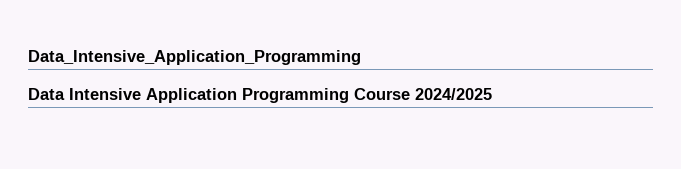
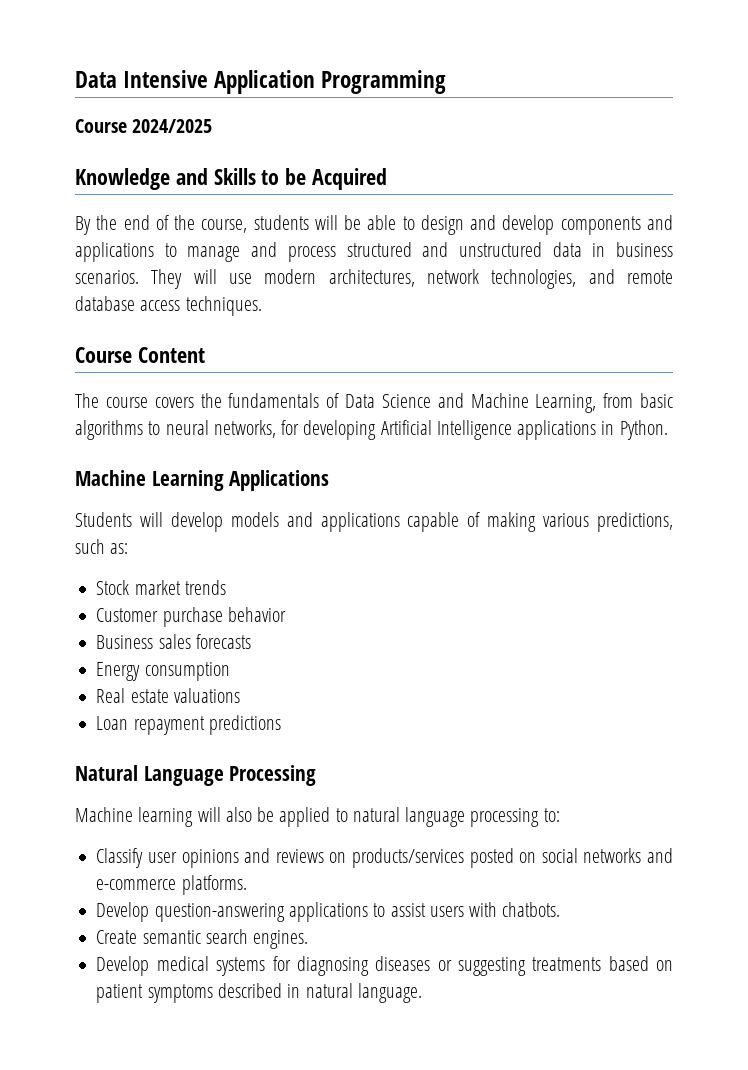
[28,50,361,65] Data_Intensive_Application_Programming // -> (75, 79) none
(349, 95) none -> (447, 82) //
(492, 94) none -> [75,168,388,190] [75,215,673,235] [75,242,673,262] [75,269,674,289] [75,296,262,316] [75,347,205,363] [75,393,673,413] [75,420,668,440] [75,470,330,491] [75,512,673,532] [75,539,129,554] [96,580,226,595] [96,607,286,627] [96,634,251,649] [96,662,230,681] [96,688,240,703] [96,715,281,735] [75,765,317,786] [75,807,560,827] [96,848,674,868] [96,875,247,895] [96,902,561,922] [96,929,309,949] [96,956,674,976] [96,983,422,1003] // Knowledge and Skills to be Acquired // By the end of the course, students will be able to design and develop components and applications to manage and process structured and unstructured data in business scenarios. They will use modern architectures, network technologies, and remote database access techniques. // Course Content // The course covers the fundamentals of Data Science and Machine Learning, from basic algorithms to neural networks, for developing Artificial Intelligence applications in Python. // Machine Learning Applications // Students will develop models and applications capable of making various predictions, such as: // Stock market trends // Customer purchase behavior // Business sales forecasts // Energy consumption // Real estate valuations // Loan repayment predictions // Natural Language Processing // Machine learning will also be applied to natural language processing to: // Classify user opinions and reviews on products/services posted on social networks and e-commerce platforms. // Develop question-answering applications to assist users with chatbots. // Create semantic search engines. // Develop medical systems for diagnosing diseases or suggesting treatments based on patient symptoms described in natural language.

